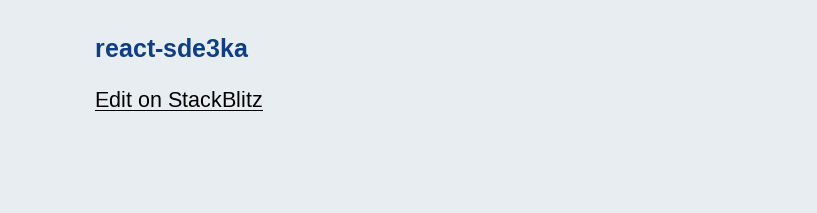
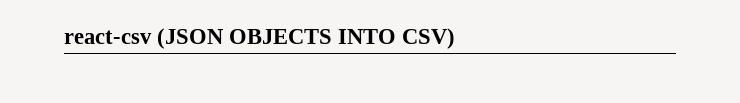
[95,38,249,57] [95,91,263,107] react-sde3ka // Edit on StackBlitz -> [64,28,456,49] react-csv (JSON OBJECTS INTO CSV)

